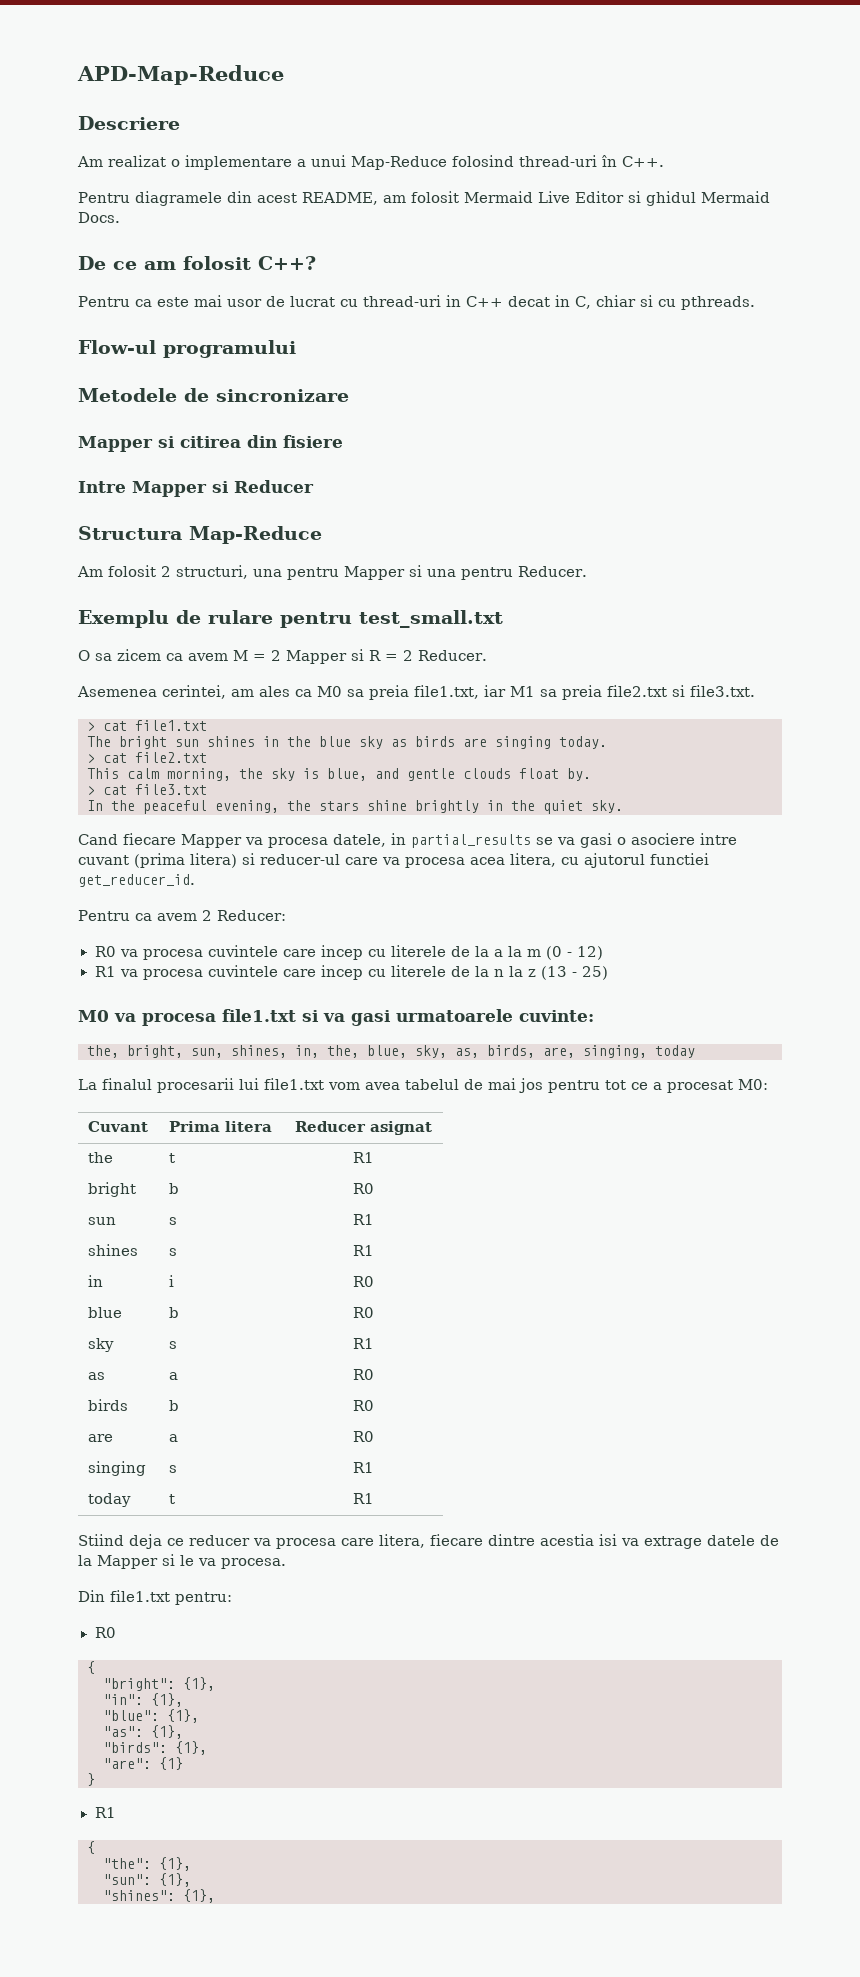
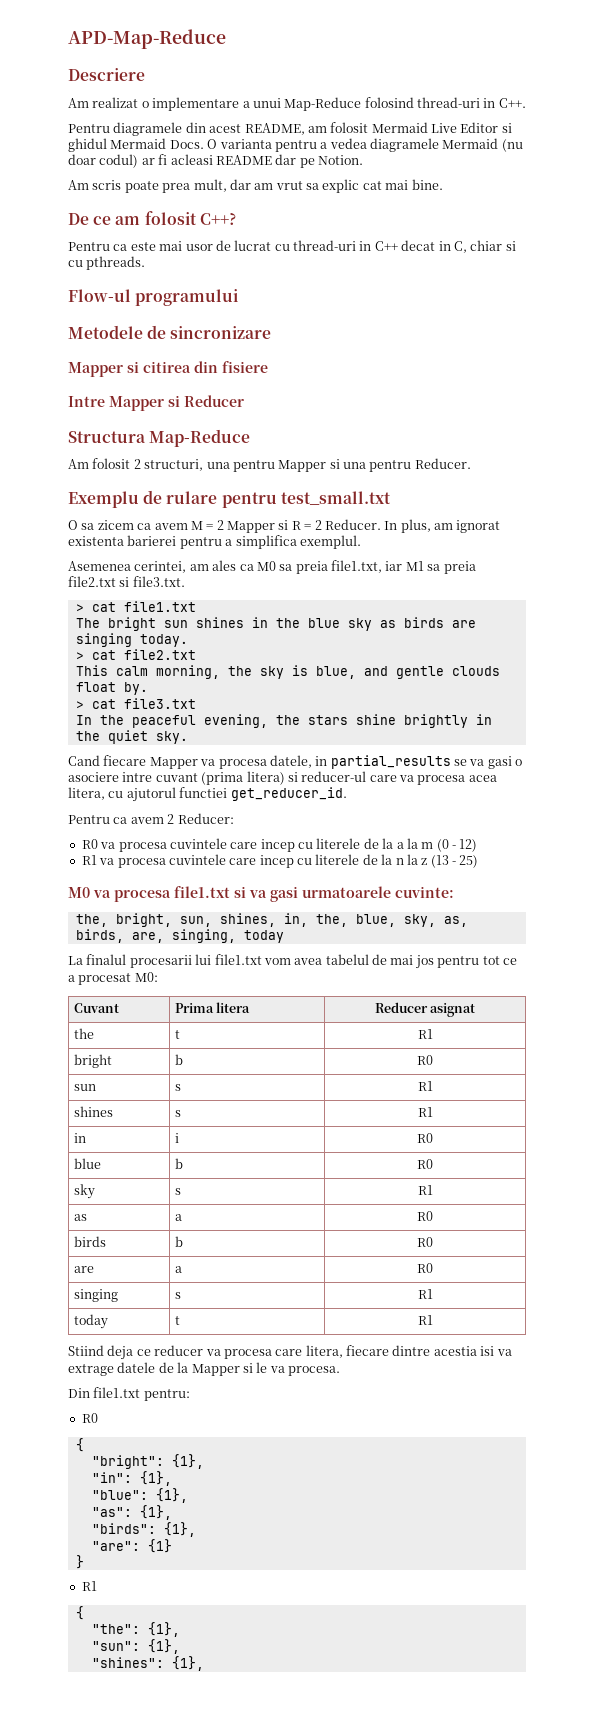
[602,155,617,167] în -> [483,98,496,108] in
(120, 217) none -> [207,138,523,152] [68,154,363,168] [68,179,443,193] O varianta pentru a vedea diagramele Mermaid (nu doar codul) ar fi acleasi README dar pe Notion. // Am scris poate prea mult, dar am vrut sa explic cat mai bine.
(487, 655) none -> [384,519,501,533] [68,535,361,549] In plus, am ignorat existenta barierei pentru a simplifica exemplul.

